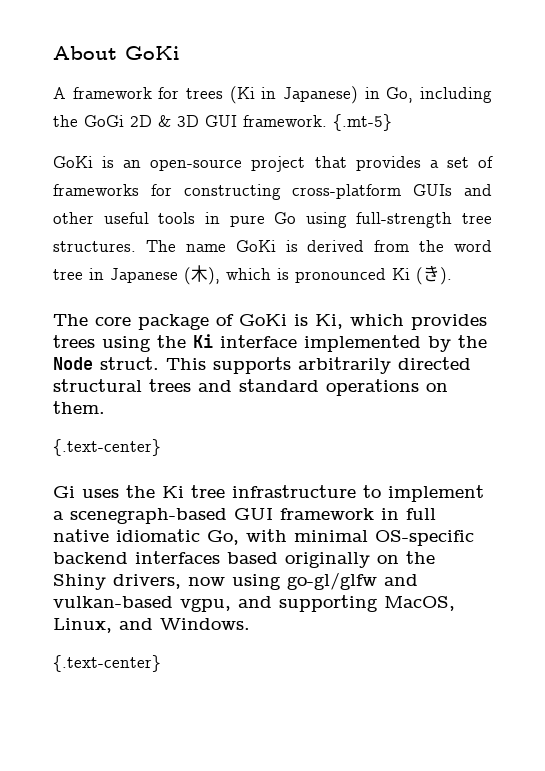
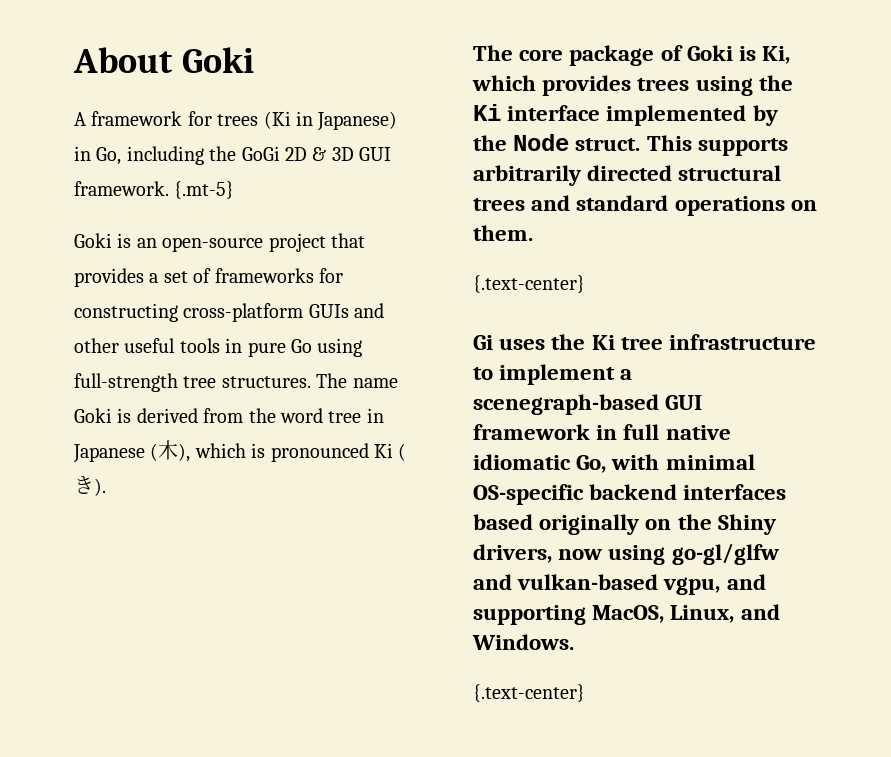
[125,46,180,60] GoKi -> [181,47,254,73] Goki
[53,156,93,168] GoKi -> [74,233,112,248] Goki
[235,240,276,252] GoKi -> [74,408,112,423] Goki
[239,314,287,326] GoKi -> [686,45,733,61] Goki

